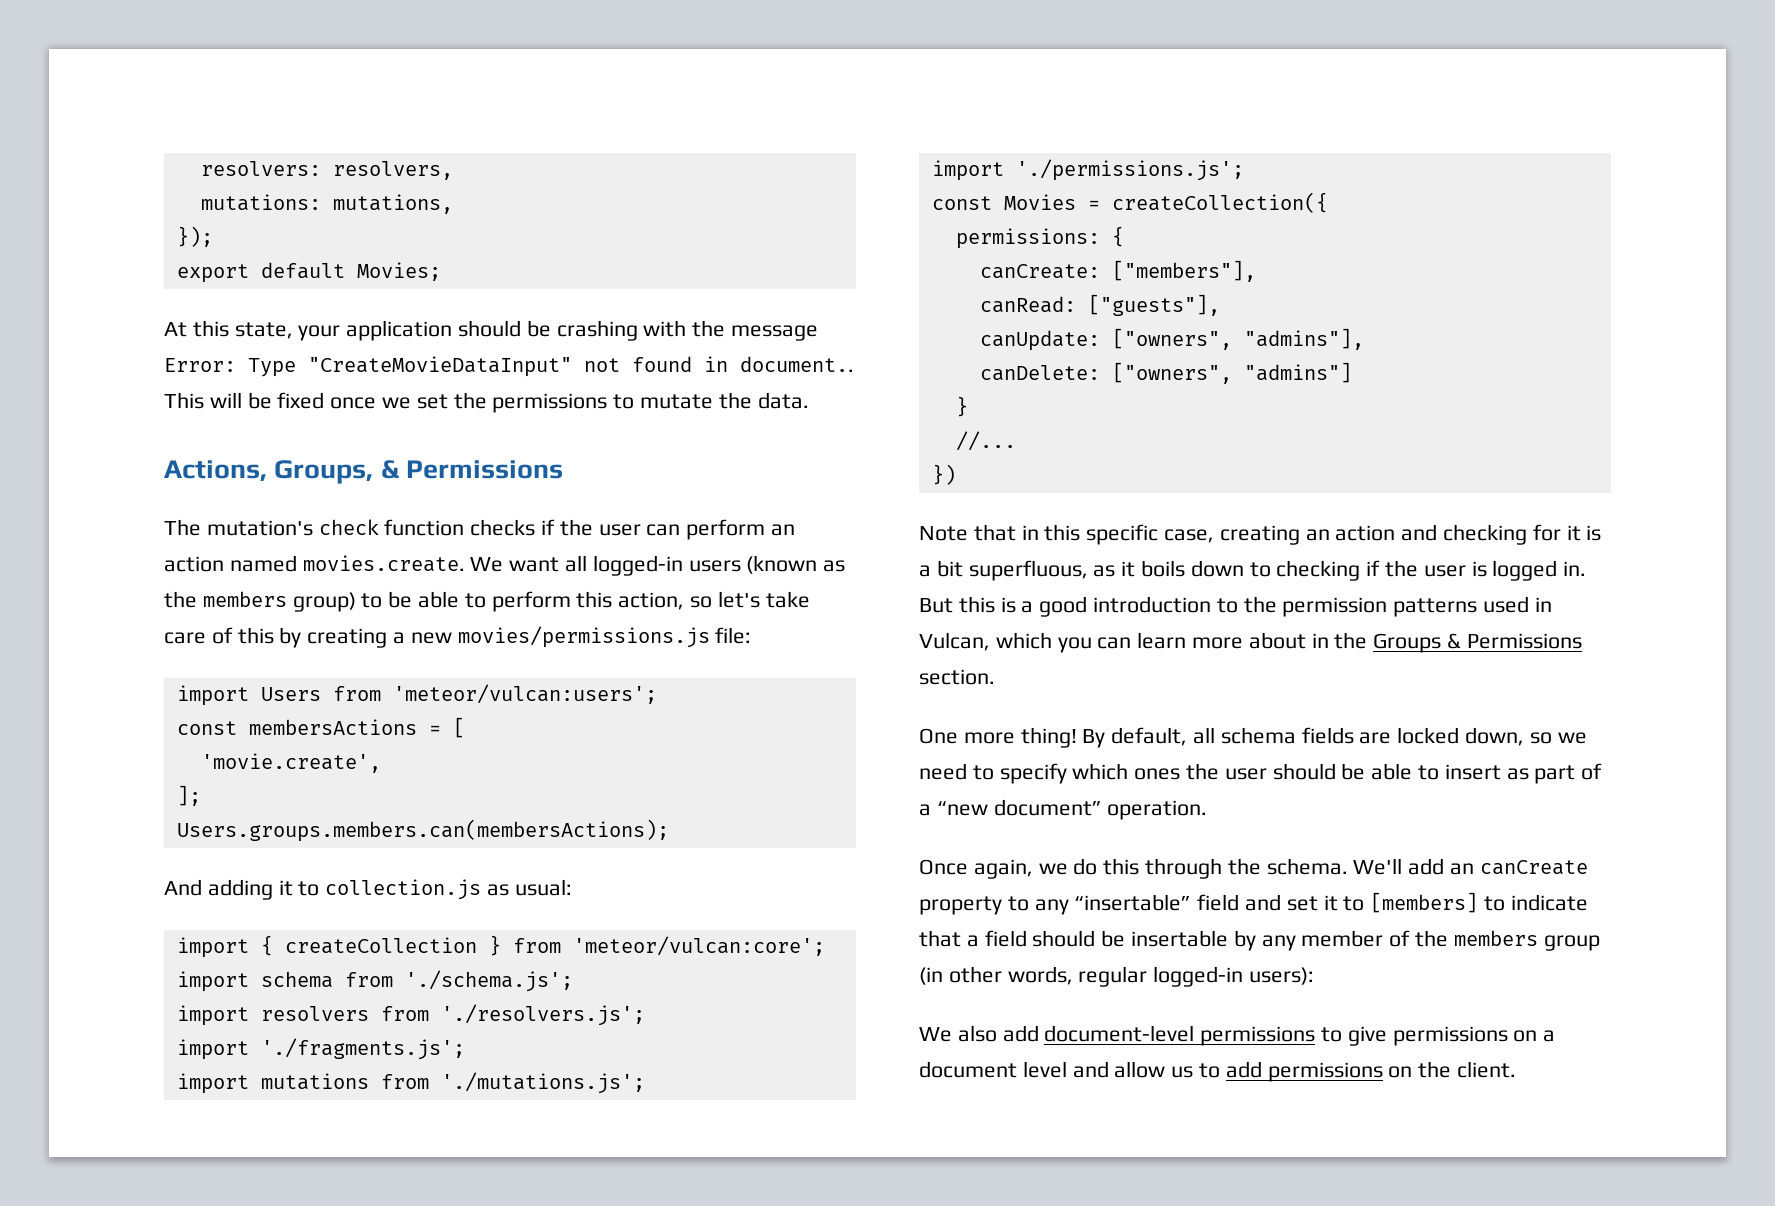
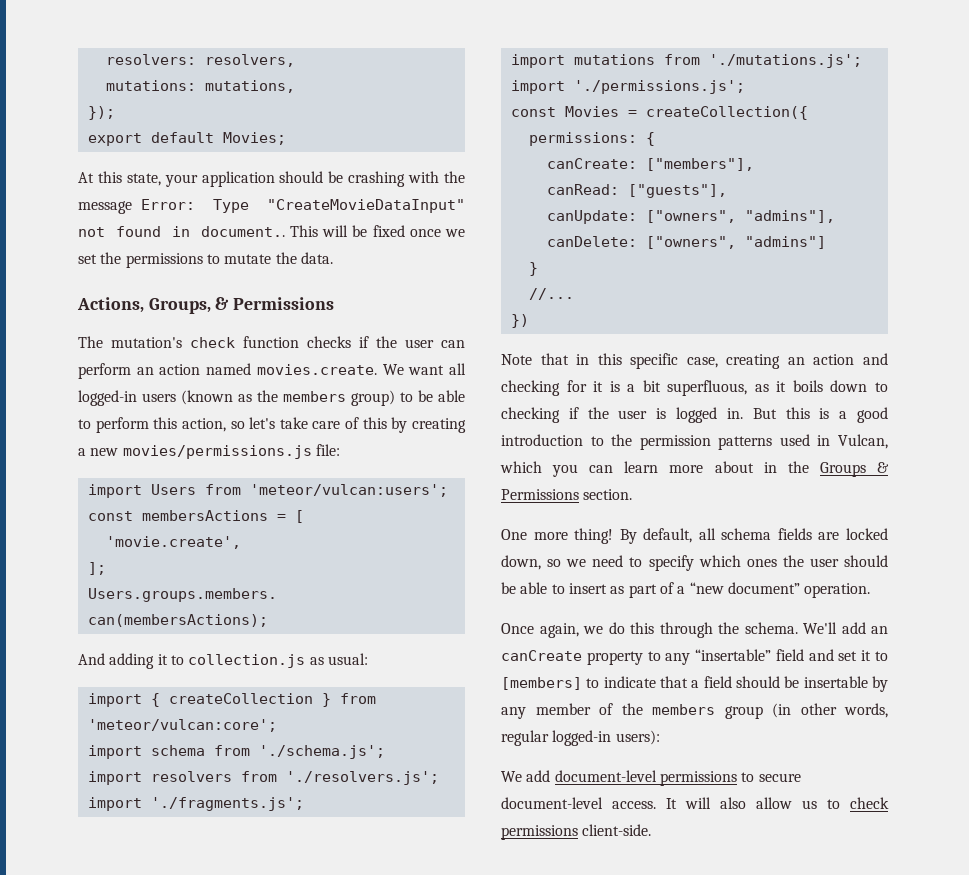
[957,1025,997,1042] also -> (522, 776) none
[1347,1026,1556,1046] [919,1061,1517,1082] give permissions on a document level and allow us to add permissions on the client. -> [758,773,801,782] [501,797,889,809] [501,824,652,840] secure document-level access. It will also allow us to check permissions client-side.

